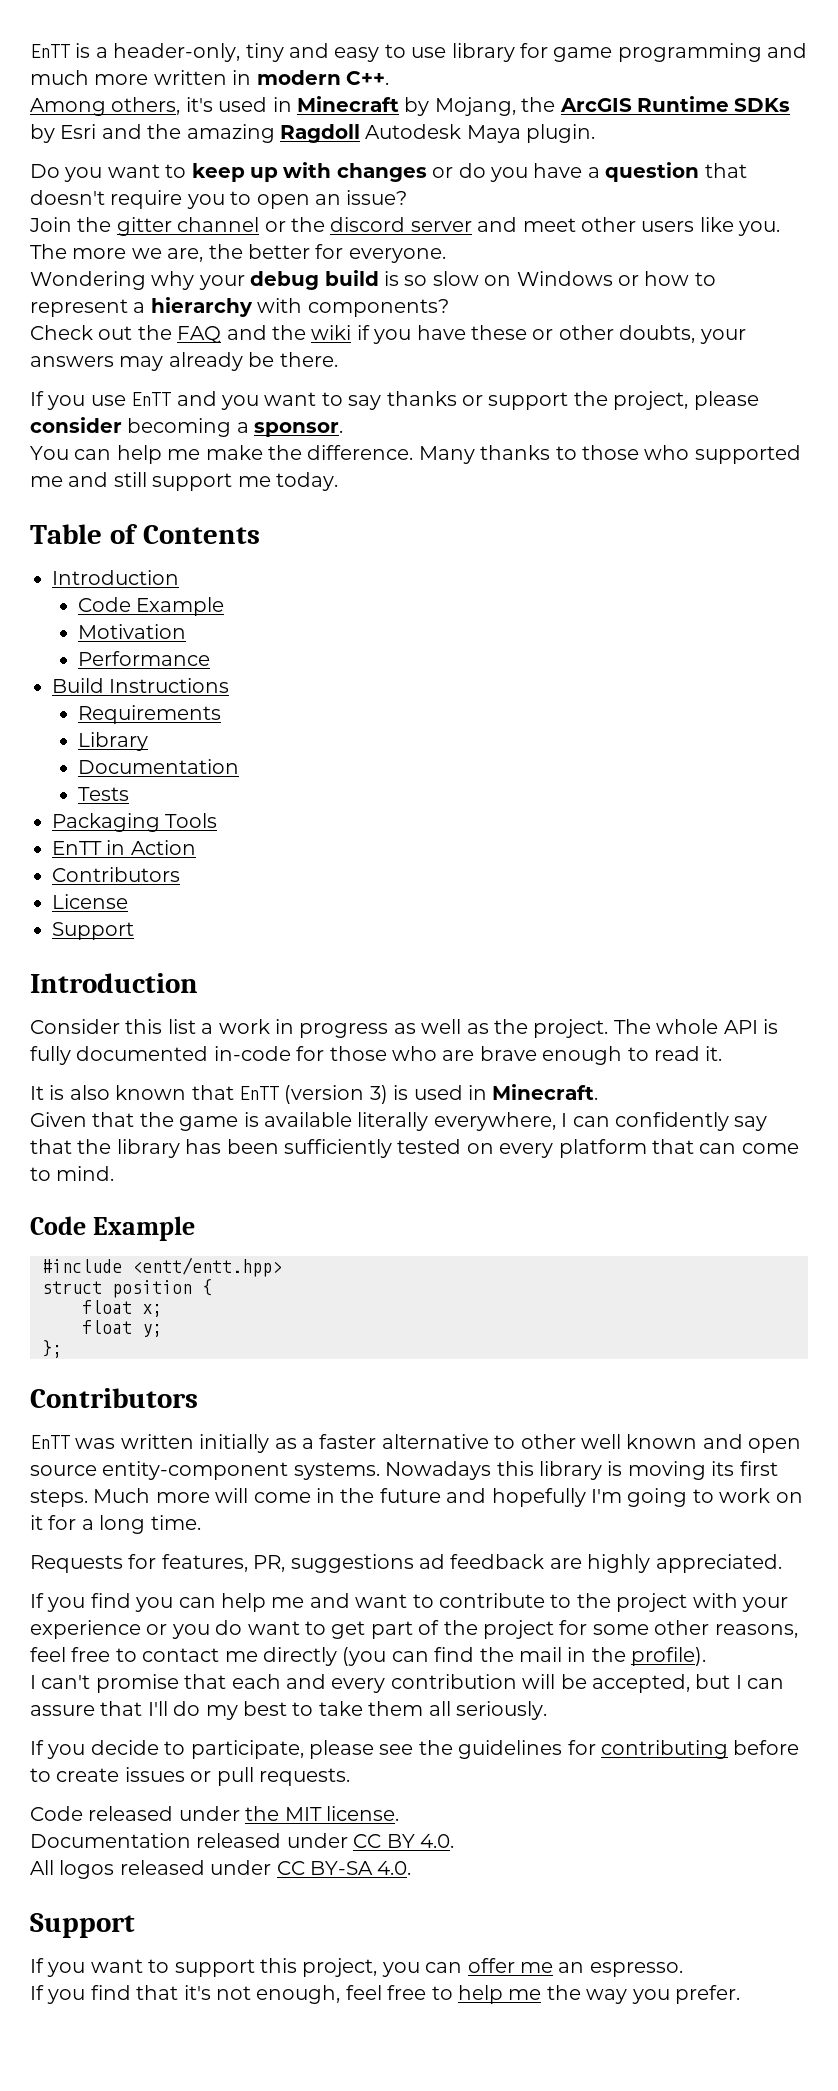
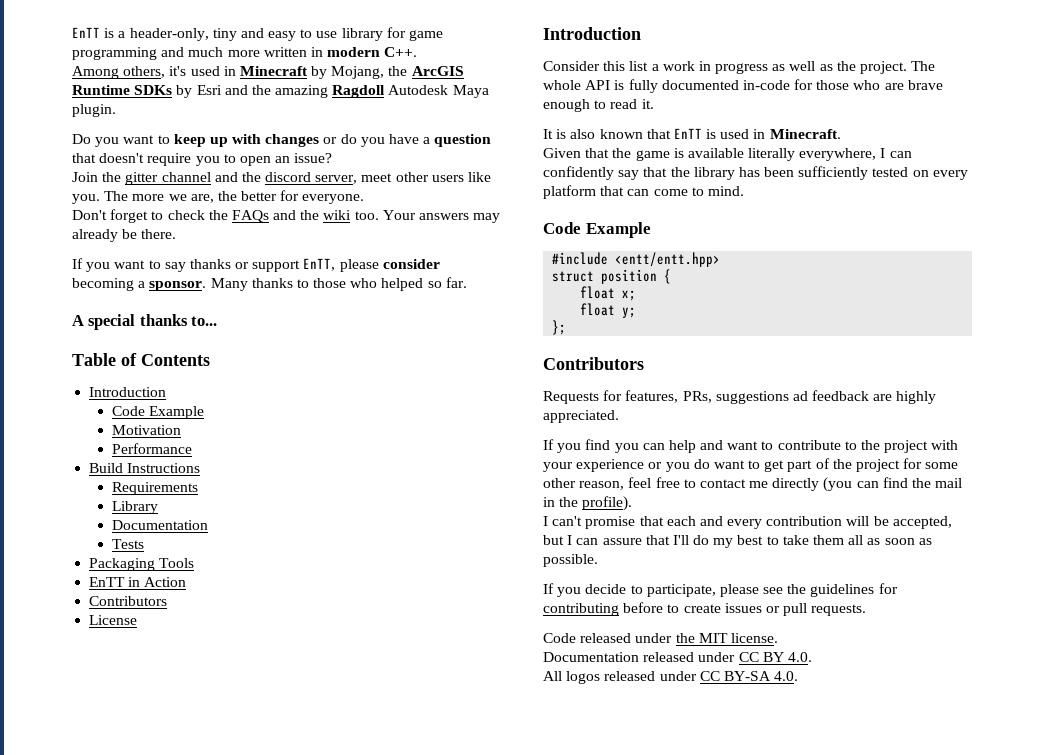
[264,221,286,232] or -> [214,172,238,182] and
[410,217,518,232] server and -> [315,175,358,184] server,
[30,270,716,290] [30,297,449,317] [30,325,746,344] Wondering why your debug build is so slow on Windows or how to represent a hierarchy with components? // Check out the FAQ and the wiki if you have these or other doubts, your -> [72,209,416,223] Don't forget to check the FAQs and the wiki too. Your
[90,391,259,410] use EnTT and you -> (111, 267) none
[573,391,689,410] the project, -> [303,258,336,271] EnTT,
[30,445,414,464] // You can help me make the difference. -> (207, 286) none
[694,445,801,464] [30,472,338,491] supported me and still support me today. -> [381,277,467,291] [72,314,218,330] helped so far. // A special thanks to...
[52,922,134,940] // Support -> (138, 620) none
[284,1085,388,1104] (version 3) -> (702, 133) none
[30,1434,802,1453] [30,1461,778,1480] [30,1488,803,1507] [30,1515,201,1534] // EnTT was written initially as a faster alternative to other well known and open source entity-component systems. Nowadays this library is moving its first steps. Much more will come in the future and hopefully I'm going to work on it for a long time. -> (644, 363) none
[253,1555,286,1572] PR, -> [682,391,712,403] PRs,
[271,1597,305,1608] me -> (696, 446) none
[714,1624,798,1638] reasons, -> [579,481,625,490] reason,
[455,1701,547,1720] seriously. -> [867,538,932,545] [543,554,598,567] as soon as possible.
[30,1913,135,1938] [30,1958,683,1977] [30,1985,740,2004] // Support // If you want to support this project, you can offer me an espresso. // If you find that it's not enough, feel free to help me the way you prefer. -> (799, 676) none

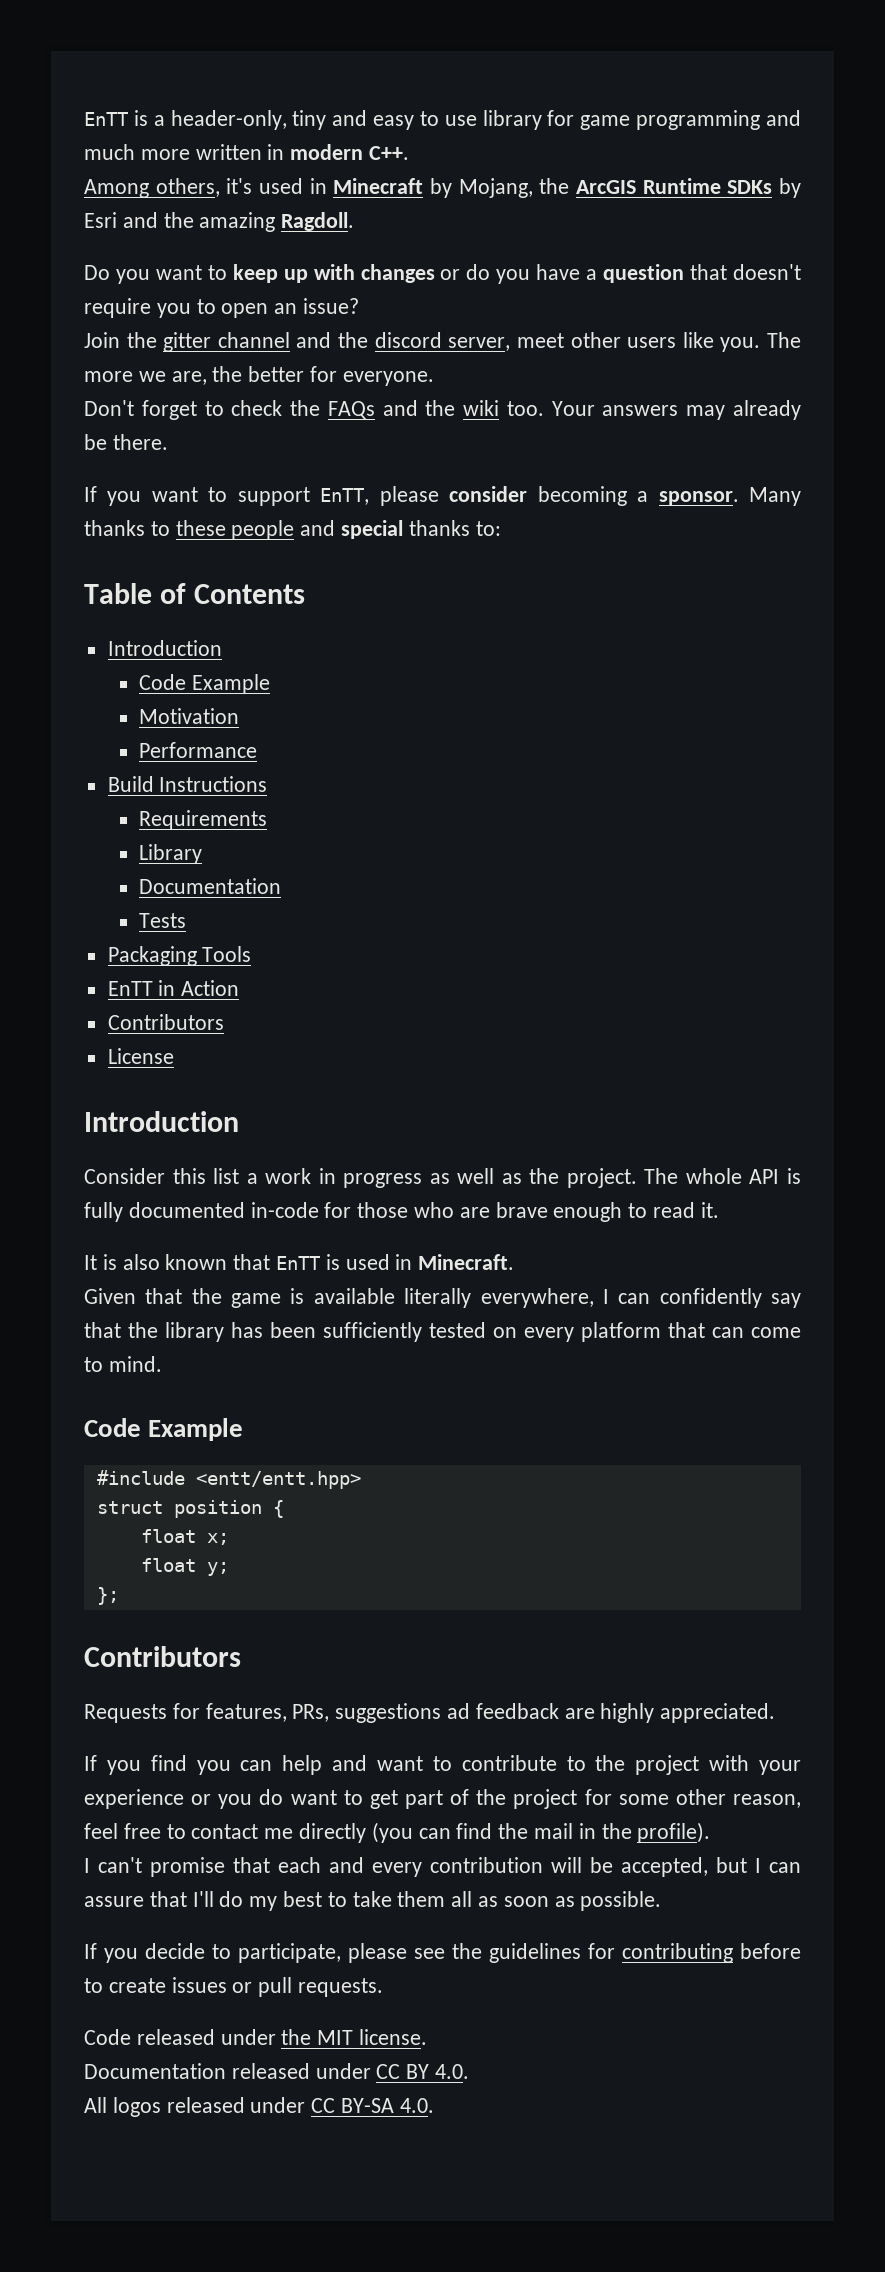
[332,85,489,98] [72,104,116,117] Ragdoll Autodesk Maya plugin. -> [281,212,355,231] Ragdoll.
[164,259,250,272] say thanks or -> (228, 494) none
[313,277,467,291] [72,315,84,326] those who helped so far. // A -> [175,520,336,540] these people and
[191,316,218,326] to... -> [475,521,501,536] to:

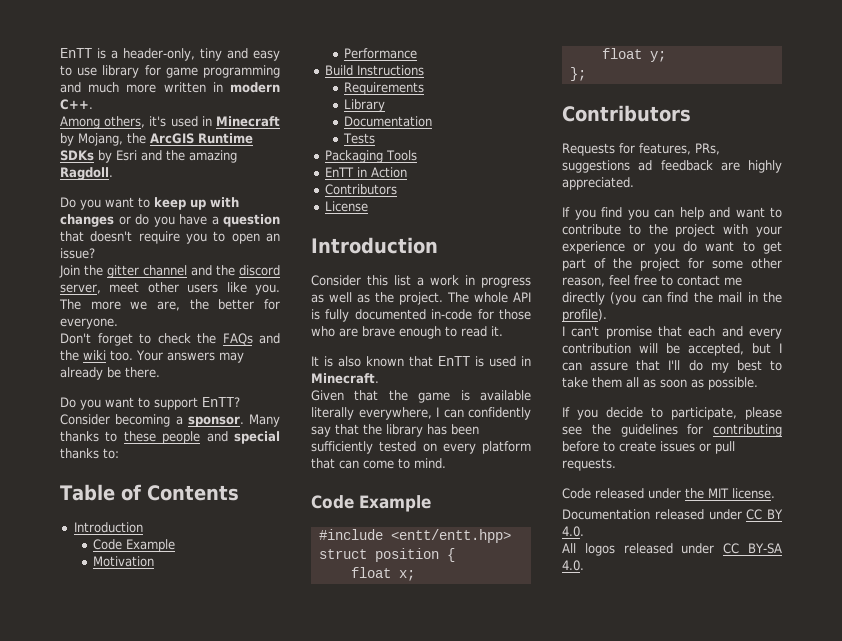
[84,486,97,502] If -> [60,397,76,408] Do
[320,486,528,506] EnTT, please consider -> [202,397,240,407] [60,414,110,425] EnTT? Consider

